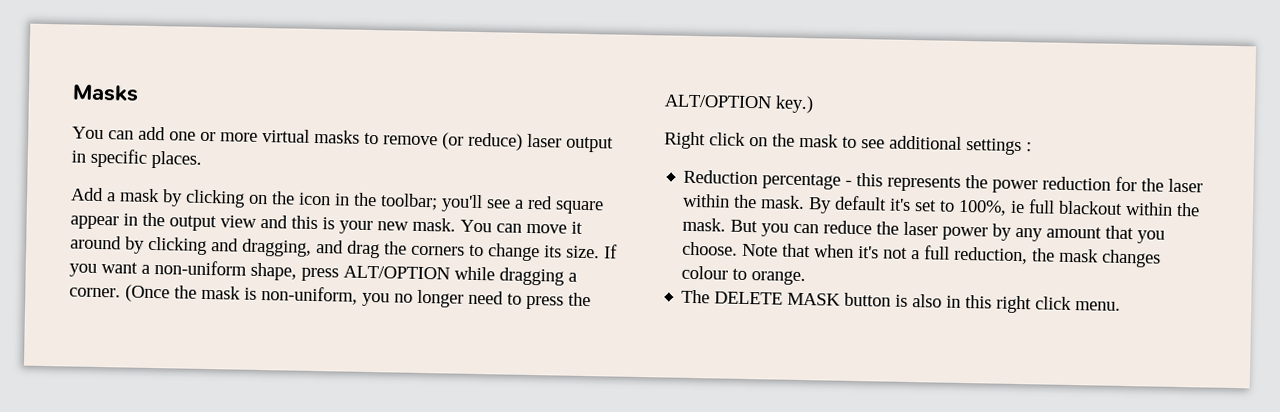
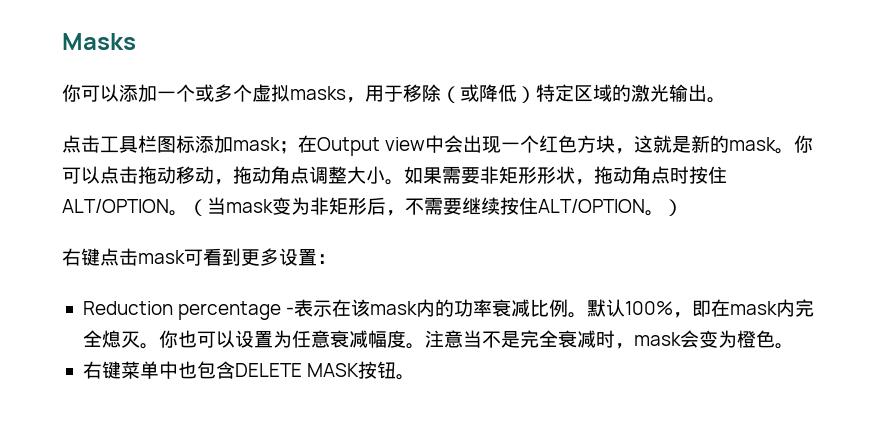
[72,126,614,153] [71,148,202,169] [71,187,604,215] [70,212,583,235] [70,235,618,262] [69,260,577,286] [69,284,591,310] [664,94,814,114] [664,131,1032,156] [683,169,1204,194] [682,193,1201,217] [682,217,1166,244] [682,241,1162,268] [681,265,807,286] [681,289,1122,314] You can add one or more virtual masks to remove (or reduce) laser output in specific places. // Add a mask by clicking on the icon in the toolbar; you'll see a red square appear in the output view and this is your new mask. You can move it around by clicking and dragging, and drag the corners to change its size. If you want a non-uniform shape, press ALT/OPTION while dragging a corner. (Once the mask is non-uniform, you no longer need to press the ALT/OPTION key.) // Right click on the mask to see additional settings : // Reduction percentage - this represents the power reduction for the laser within the mask. By default it's set to 100%, ie full blackout within the mask. But you can reduce the laser power by any amount that you choose. Note that when it's not a full reduction, the mask changes colour to orange. // The DELETE MASK button is also in this right click menu. -> [62,84,726,103] [62,135,814,156] [62,166,727,185] [62,197,683,216] [62,248,336,266] [82,299,815,320] [82,330,794,349] [82,361,416,380] 你可以添加一个或多个虚拟masks，用于移除（或降低）特定区域的激光输出。 // 点击工具栏图标添加mask；在Output view中会出现一个红色方块，这就是新的mask。你可以点击拖动移动，拖动角点调整大小。如果需要非矩形形状，拖动角点时按住ALT/OPTION。（当mask变为非矩形后，不需要继续按住ALT/OPTION。） // 右键点击mask可看到更多设置： // Reduction percentage -表示在该mask内的功率衰减比例。默认100%，即在mask内完全熄灭。你也可以设置为任意衰减幅度。注意当不是完全衰减时，mask会变为橙色。 // 右键菜单中也包含DELETE MASK按钮。

